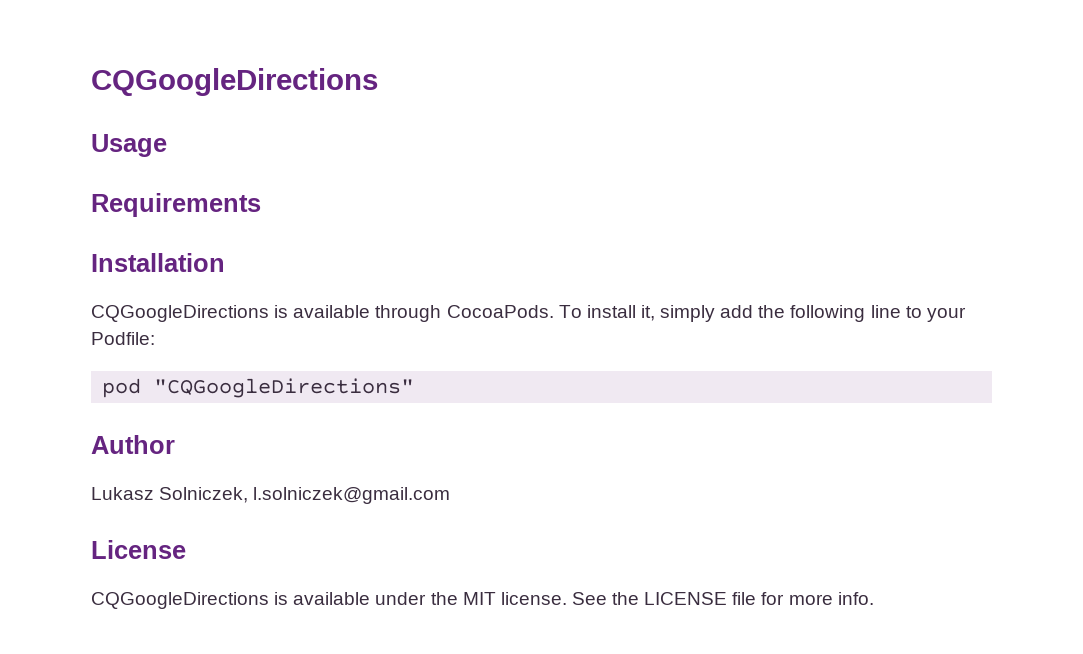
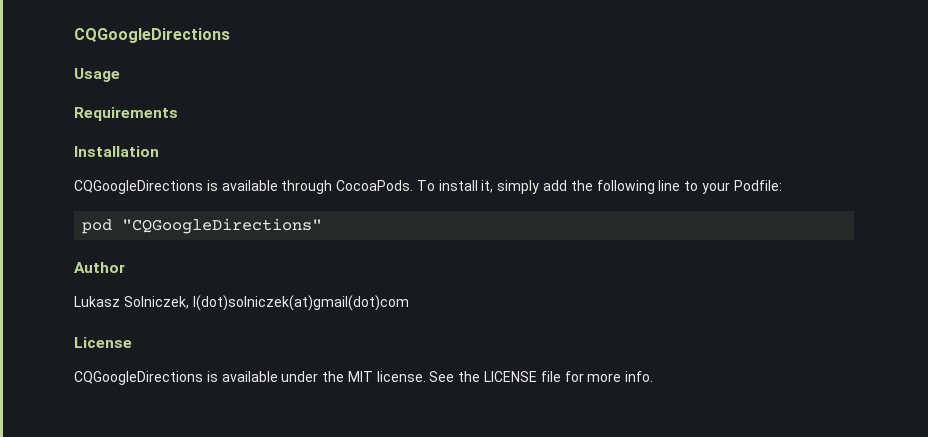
[253,487,451,504] l.solniczek@gmail.com -> [192,295,409,311] l(dot)solniczek(at)gmail(dot)com

